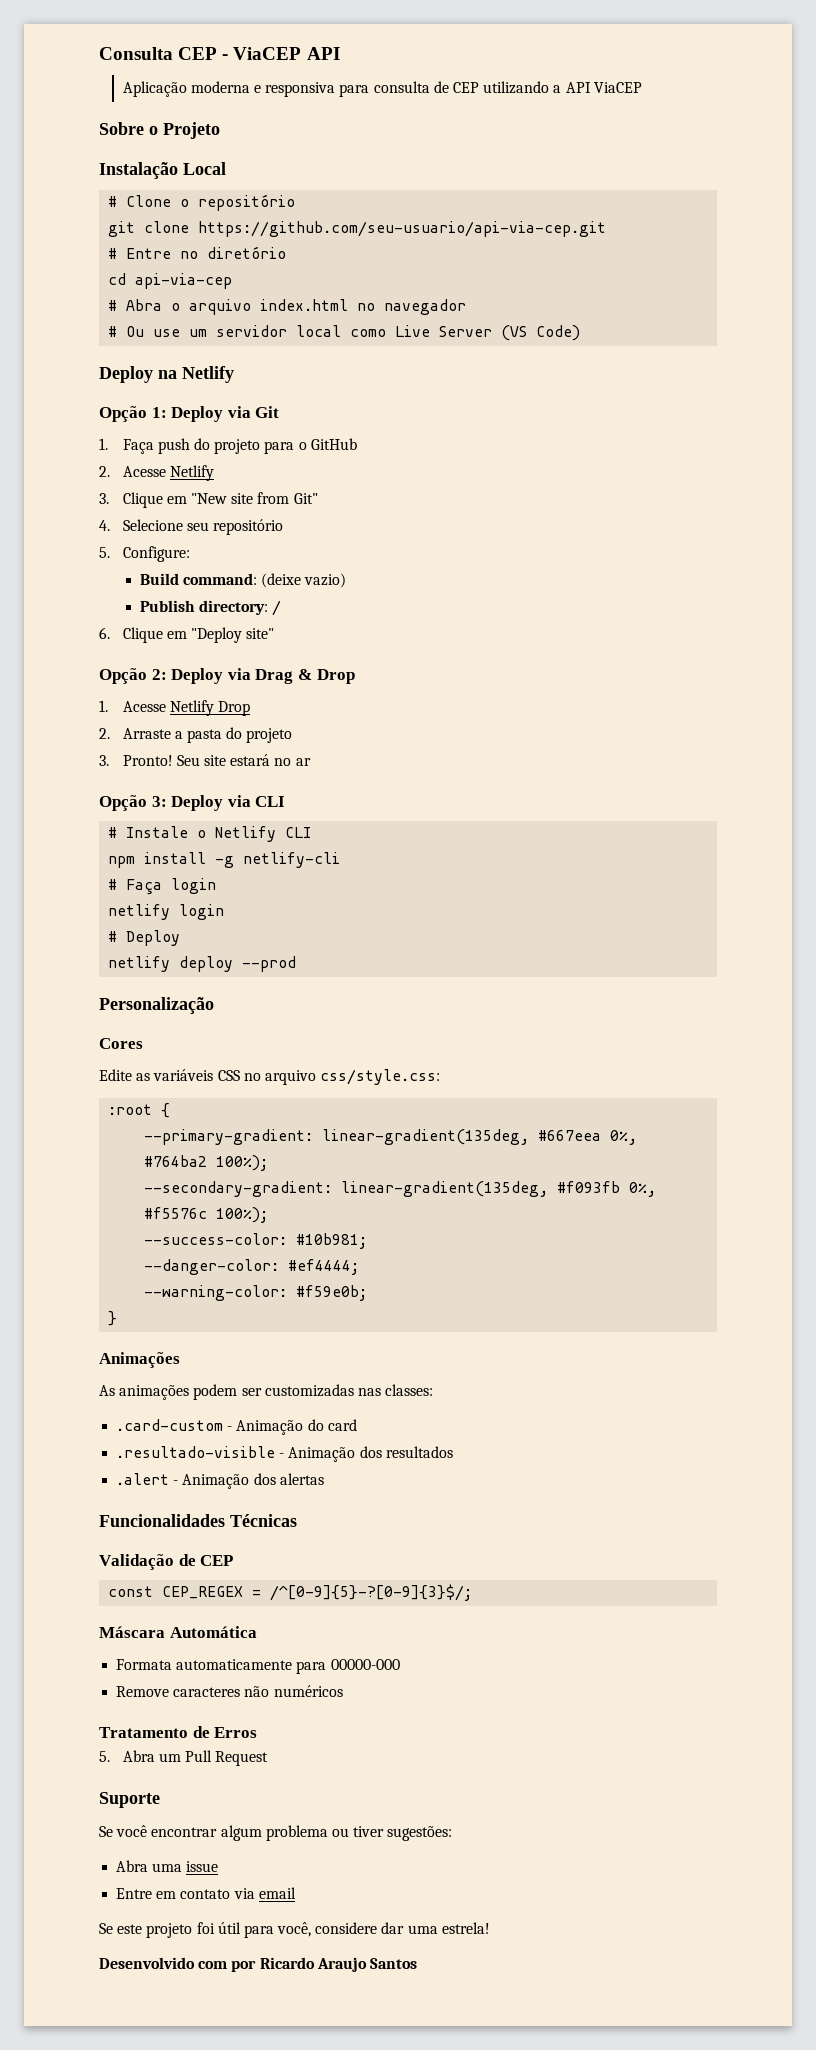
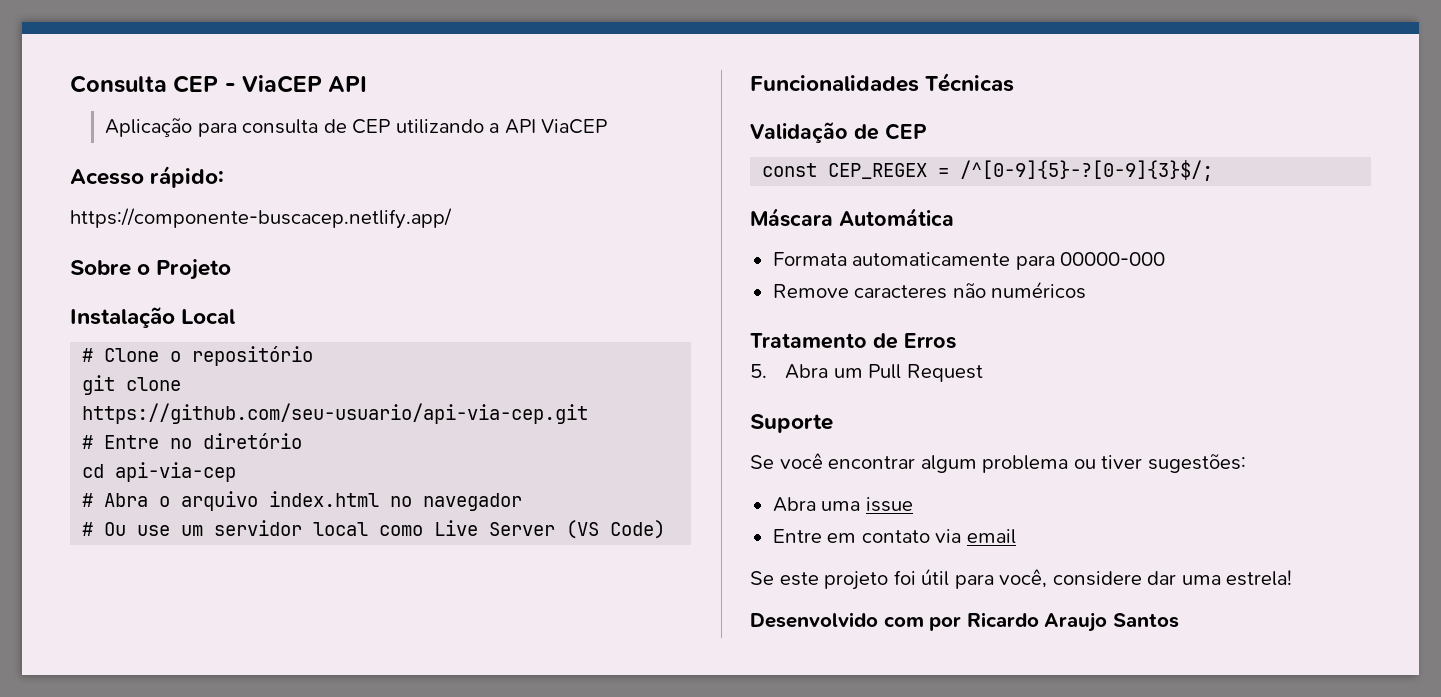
[190,81,336,97] moderna e responsiva -> (193, 127) none
(642, 87) none -> [70,165,225,188] [70,208,452,229] // Acesso rápido: // https://componente-buscacep.netlify.app/
[99,366,234,383] [99,406,280,422] [99,438,357,454] [99,465,214,481] [99,492,318,508] [99,519,284,535] [99,546,190,562] [139,573,347,588] [139,600,282,616] [99,627,275,643] [99,668,355,684] [99,700,251,716] [99,727,293,743] [99,754,311,766] [99,795,286,811] [108,826,312,842] [108,852,341,868] [108,878,217,895] [108,904,225,920] [108,930,181,946] [108,956,297,972] [99,997,214,1014] [99,1038,143,1049] [99,1069,441,1085] [108,1103,171,1118] [144,1129,638,1145] [144,1155,269,1171] [144,1181,657,1197] [144,1207,269,1223] [144,1233,368,1249] [144,1259,360,1275] [144,1285,368,1301] [108,1311,118,1326] [99,1352,180,1368] [99,1384,434,1400] [116,1419,357,1435] [116,1446,453,1462] [116,1473,324,1489] // Deploy na Netlify // Opção 1: Deploy via Git // 1. Faça push do projeto para o GitHub // 2. Acesse Netlify // 3. Clique em "New site from Git" // 4. Selecione seu repositório // 5. Configure: // Build command: (deixe vazio) // Publish directory: / // 6. Clique em "Deploy site" // Opção 2: Deploy via Drag & Drop // 1. Acesse Netlify Drop // 2. Arraste a pasta do projeto // 3. Pronto! Seu site estará no ar // Opção 3: Deploy via CLI // # Instale o Netlify CLI // npm install -g netlify-cli // # Faça login // netlify login // # Deploy // netlify deploy --prod // Personalização // Cores // Edite as variáveis CSS no arquivo css/style.css: // :root { // --primary-gradient: linear-gradient(135deg, #667eea 0%, #764ba2 100%); // --secondary-gradient: linear-gradient(135deg, #f093fb 0%, #f5576c 100%); // --success-color: #10b981; // --danger-color: #ef4444; // --warning-color: #f59e0b; // } // Animações // As animações podem ser customizadas nas classes: // .card-custom - Animação do card // .resultado-visible - Animação dos resultados // .alert - Animação dos alertas -> (666, 529) none

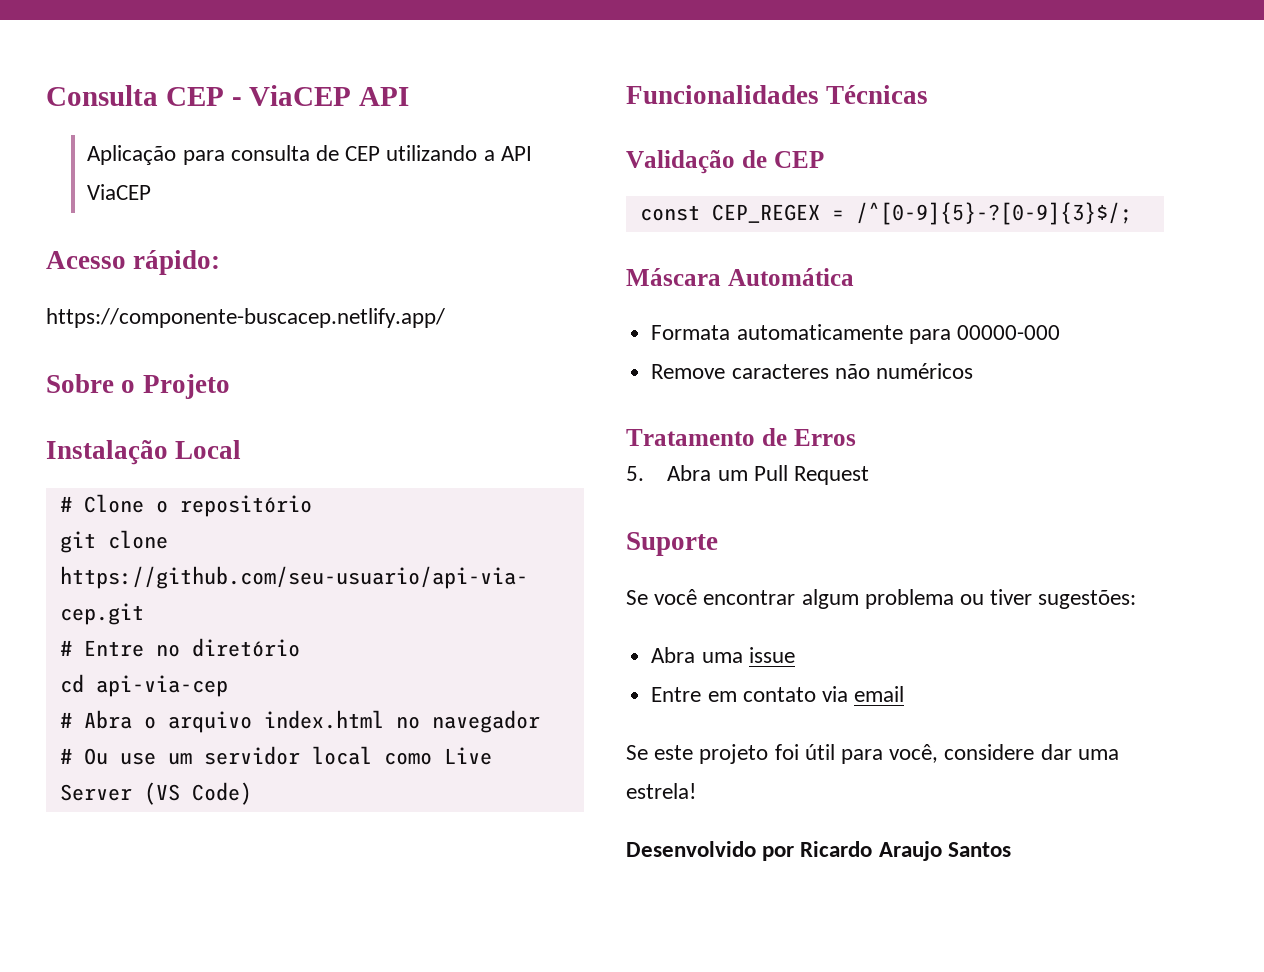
[883,617,924,627] com -> (756, 849) none

